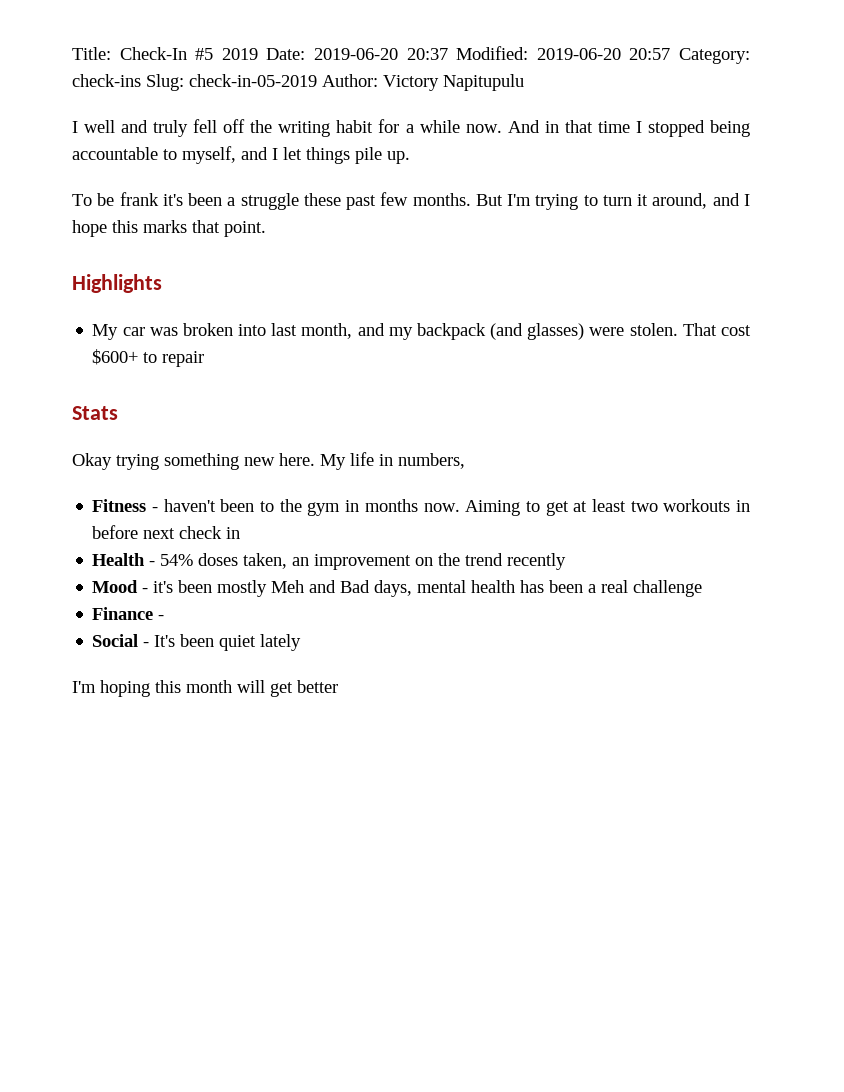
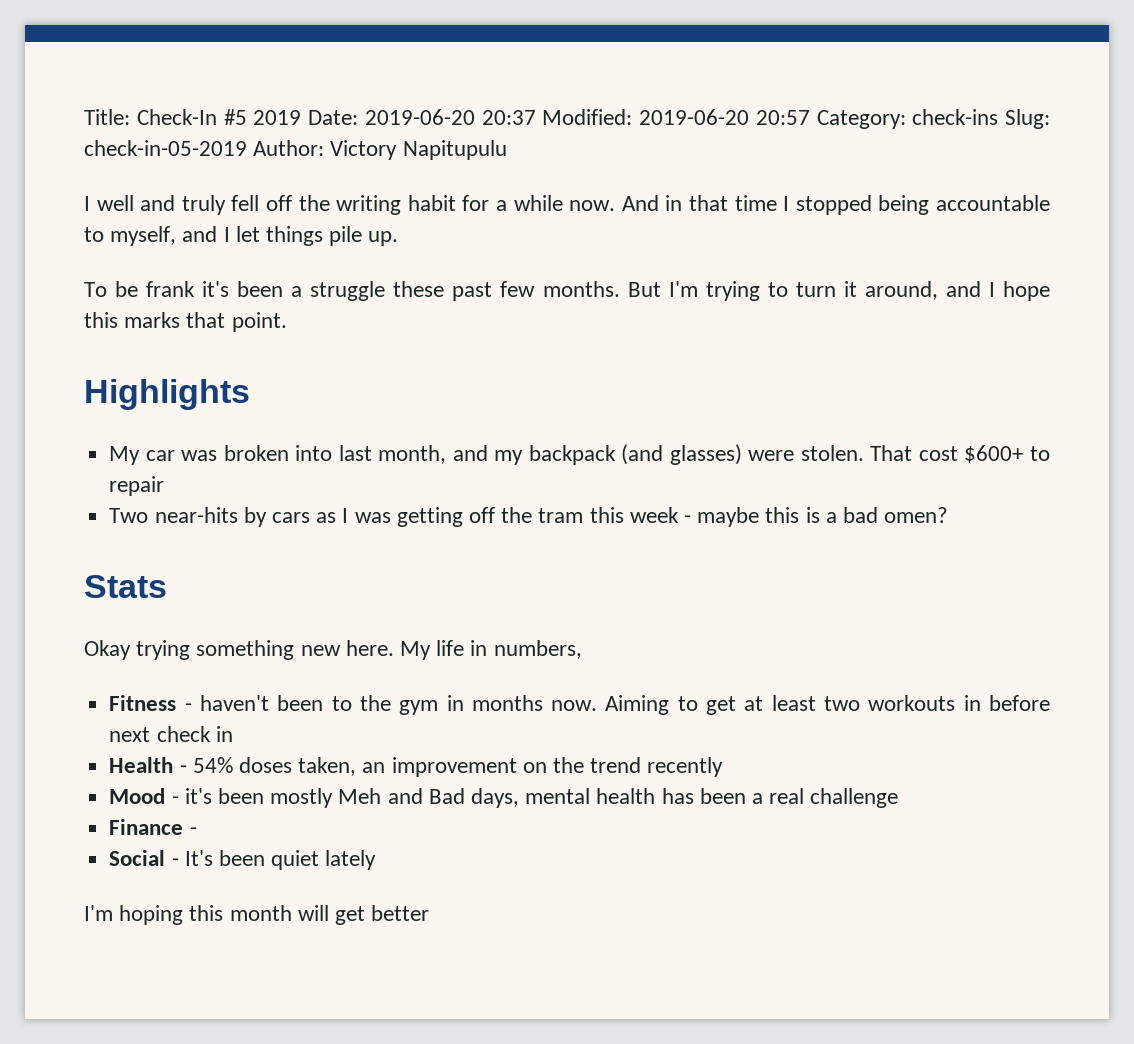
(205, 359) none -> [109,507,949,527] // Two near-hits by cars as I was getting off the tram this week - maybe this is a bad omen?

